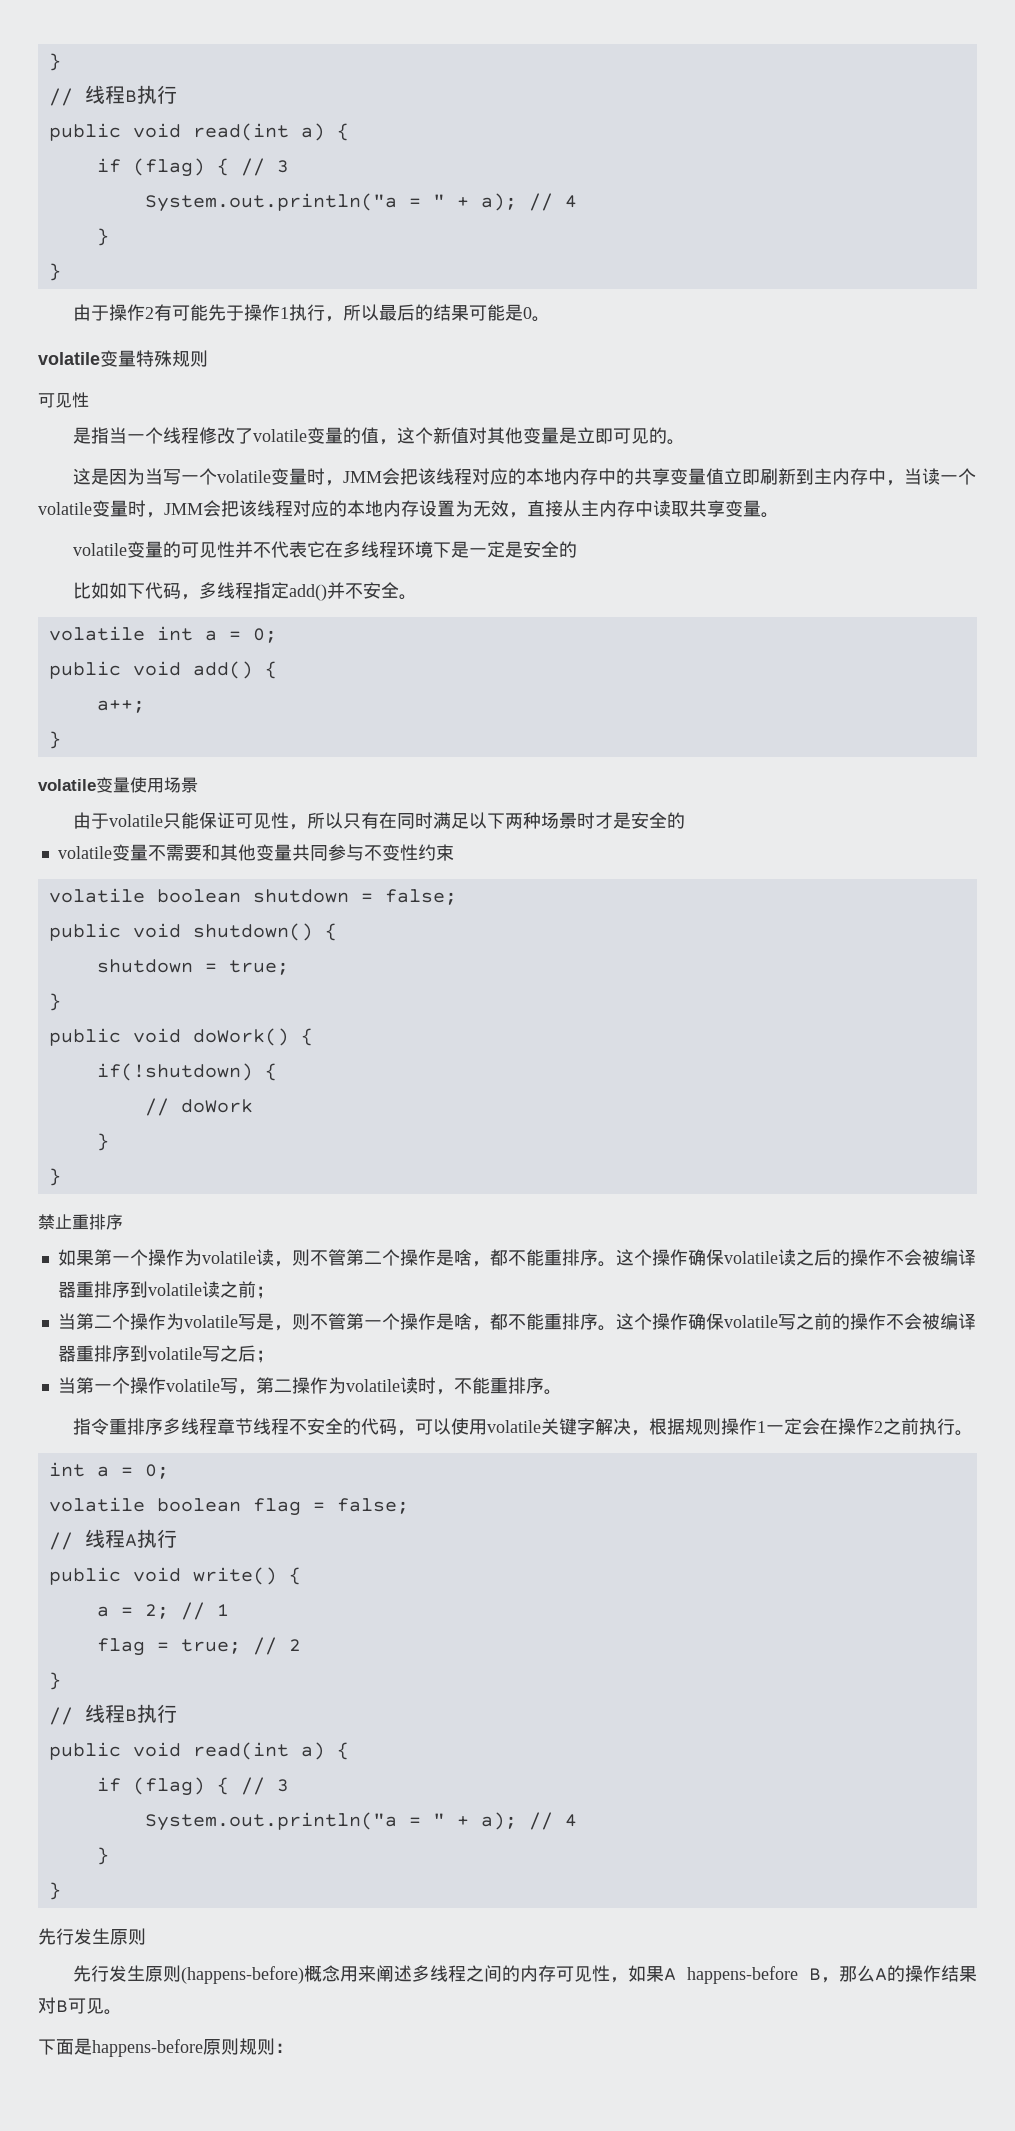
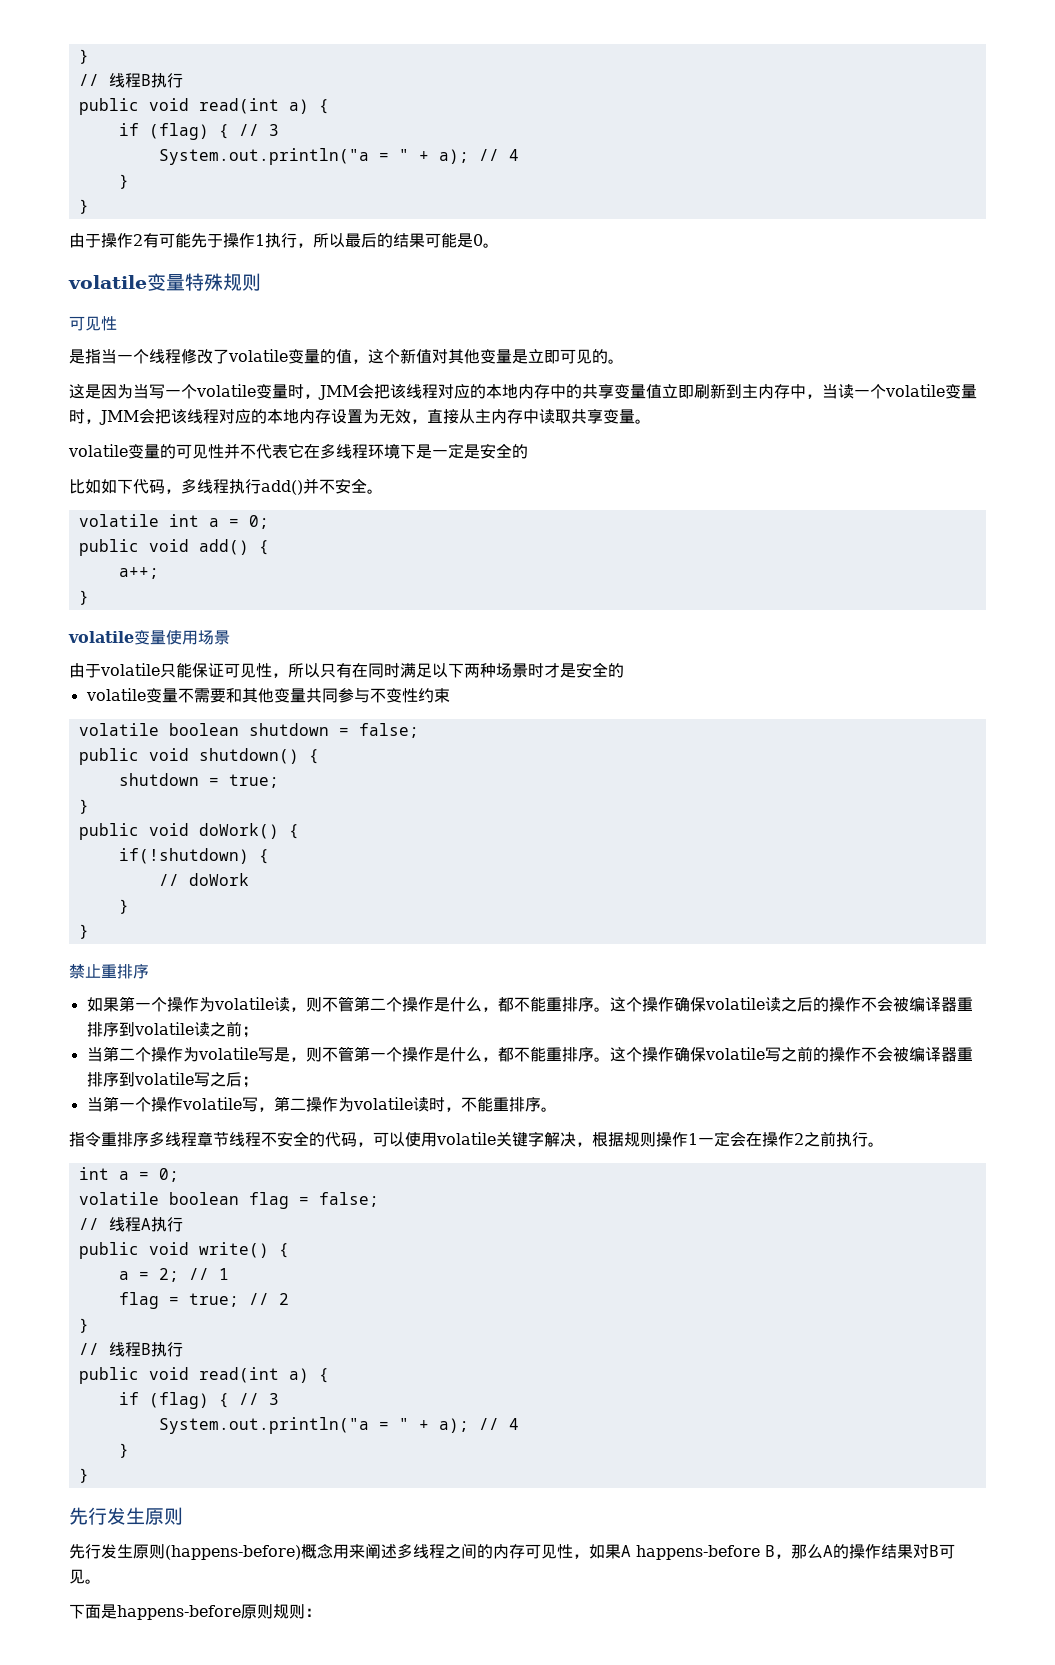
[253,582,290,599] 指定 -> [229,479,261,494] 执行
[453,1249,472,1266] 啥 -> [449,997,482,1012] 什么
[453,1313,472,1330] 啥 -> [449,1047,482,1062] 什么

